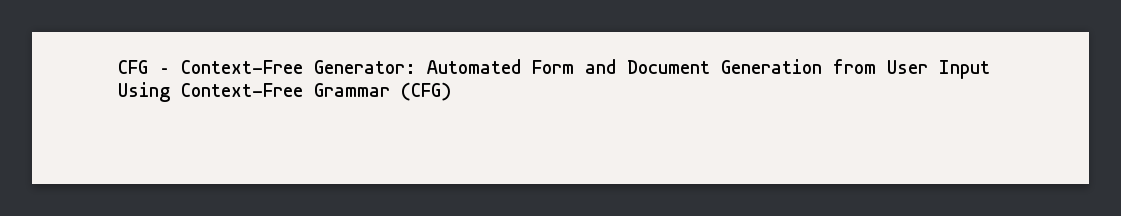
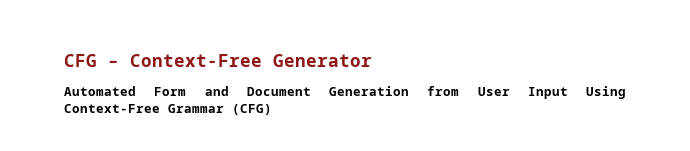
[314,60,416,74] Generator: -> [273,54,372,67] Generator //

